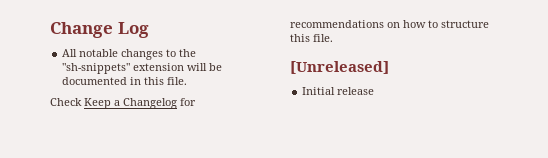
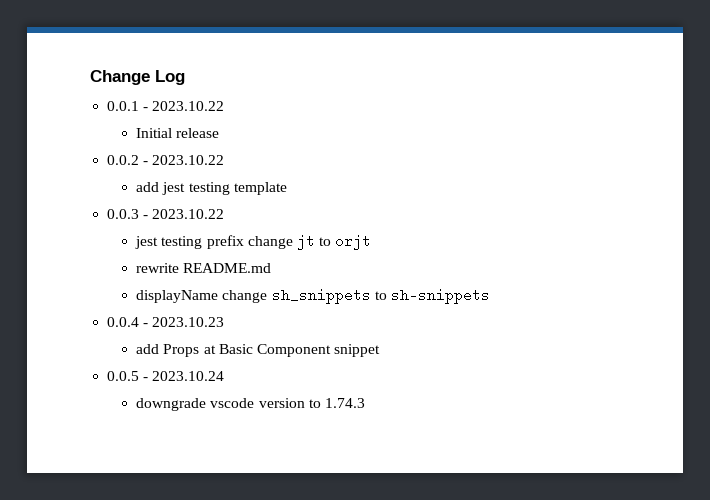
[62,49,197,60] [62,63,223,74] [62,77,188,85] [50,98,196,109] [290,20,489,28] [290,34,333,42] [290,61,389,74] [302,87,375,95] All notable changes to the "sh-snippets" extension will be documented in this file. // Check Keep a Changelog for recommendations on how to structure this file. // [Unreleased] // Initial release -> [107,101,225,111] [136,128,220,138] [107,155,225,165] [136,182,287,195] [107,209,225,219] [135,235,372,250] [136,263,272,273] [136,288,491,304] [107,317,225,327] [136,344,381,357] [107,371,225,381] [136,398,366,411] 0.0.1 - 2023.10.22 // Initial release // 0.0.2 - 2023.10.22 // add jest testing template // 0.0.3 - 2023.10.22 // jest testing prefix change jt to orjt // rewrite README.md // displayName change sh_snippets to sh-snippets // 0.0.4 - 2023.10.23 // add Props at Basic Component snippet // 0.0.5 - 2023.10.24 // downgrade vscode version to 1.74.3

